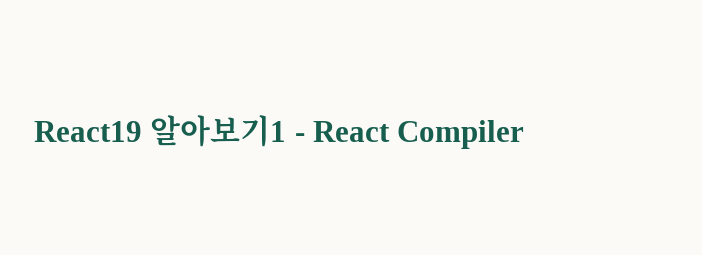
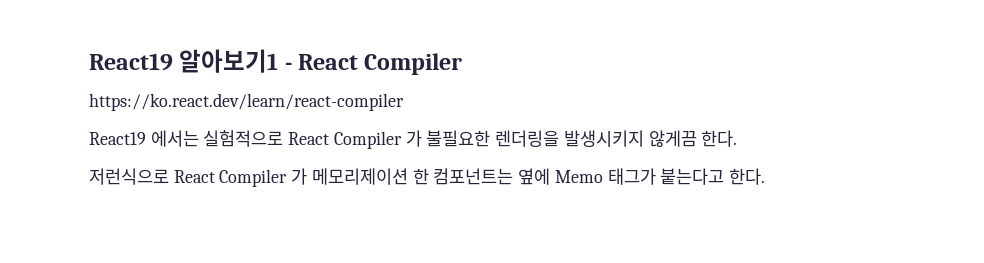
(525, 134) none -> [89,93,404,111] [89,130,738,149] [89,168,765,187] // https://ko.react.dev/learn/react-compiler // React19 에서는 실험적으로 React Compiler 가 불필요한 렌더링을 발생시키지 않게끔 한다. // 저런식으로 React Compiler 가 메모리제이션 한 컴포넌트는 옆에 Memo 태그가 붙는다고 한다.

